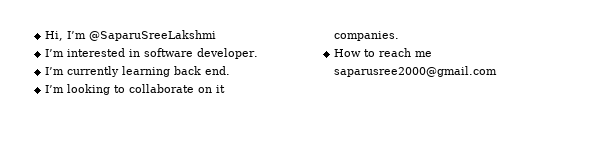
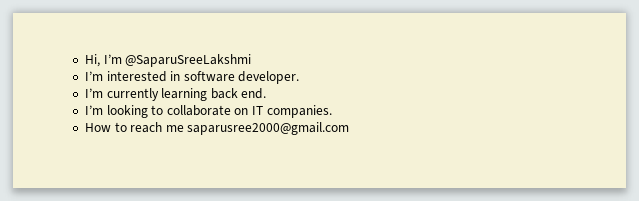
[216,85,226,93] it -> [252,106,264,115] IT

